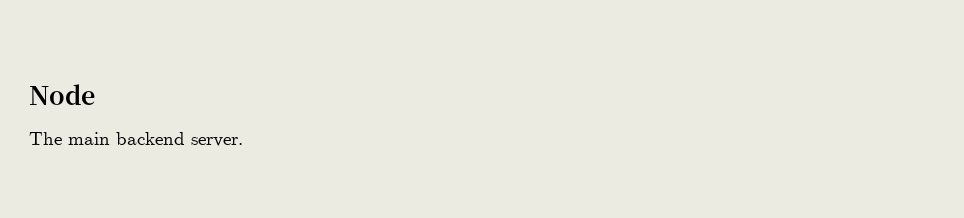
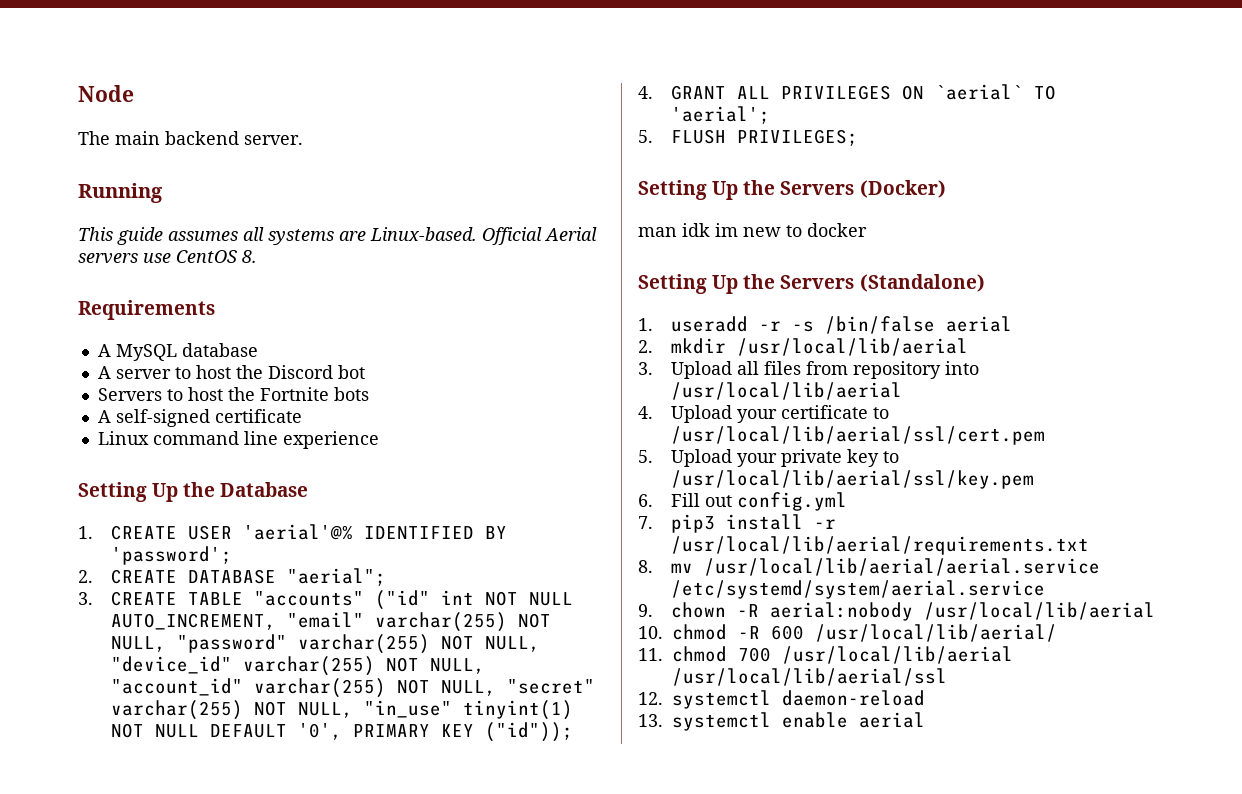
(243, 142) none -> [78,183,163,203] [78,227,597,245] [78,250,257,264] [78,300,215,320] [97,343,258,361] [97,365,365,379] [97,387,369,401] [97,409,302,427] [97,431,379,449] [78,482,309,502] [78,524,508,540] [111,546,233,565] [78,568,387,586] [78,590,574,610] [111,612,552,632] [111,634,541,654] [111,656,486,676] [111,678,596,698] [111,700,574,720] [111,722,574,742] [638,84,1057,100] [671,106,771,124] [638,129,859,146] [638,180,946,200] [638,223,867,237] [638,274,985,294] [638,316,1013,334] [638,338,969,356] [638,361,980,379] [671,382,903,400] [638,405,890,423] [671,426,1046,445] [638,449,900,467] [671,470,1035,489] [638,492,848,511] [638,514,837,533] [671,536,1090,555] [638,558,1101,576] [671,580,1046,599] [638,602,1156,621] [638,624,1057,642] [638,646,1013,664] [672,668,947,686] [638,690,925,709] [638,712,925,731] // Running // This guide assumes all systems are Linux-based. Official Aerial servers use CentOS 8. // Requirements // A MySQL database // A server to host the Discord bot // Servers to host the Fortnite bots // A self-signed certificate // Linux command line experience // Setting Up the Database // 1. CREATE USER 'aerial'@% IDENTIFIED BY 'password'; // 2. CREATE DATABASE "aerial"; // 3. CREATE TABLE "accounts" ("id" int NOT NULL AUTO_INCREMENT, "email" varchar(255) NOT NULL, "password" varchar(255) NOT NULL, "device_id" varchar(255) NOT NULL, "account_id" varchar(255) NOT NULL, "secret" varchar(255) NOT NULL, "in_use" tinyint(1) NOT NULL DEFAULT '0', PRIMARY KEY ("id")); // 4. GRANT ALL PRIVILEGES ON `aerial` TO 'aerial'; // 5. FLUSH PRIVILEGES; // Setting Up the Servers (Docker) // man idk im new to docker // Setting Up the Servers (Standalone) // 1. useradd -r -s /bin/false aerial // 2. mkdir /usr/local/lib/aerial // 3. Upload all files from repository into /usr/local/lib/aerial // 4. Upload your certificate to /usr/local/lib/aerial/ssl/cert.pem // 5. Upload your private key to /usr/local/lib/aerial/ssl/key.pem // 6. Fill out config.yml // 7. pip3 install -r /usr/local/lib/aerial/requirements.txt // 8. mv /usr/local/lib/aerial/aerial.service /etc/systemd/system/aerial.service // 9. chown -R aerial:nobody /usr/local/lib/aerial // 10. chmod -R 600 /usr/local/lib/aerial/ // 11. chmod 700 /usr/local/lib/aerial /usr/local/lib/aerial/ssl // 12. systemctl daemon-reload // 13. systemctl enable aerial

